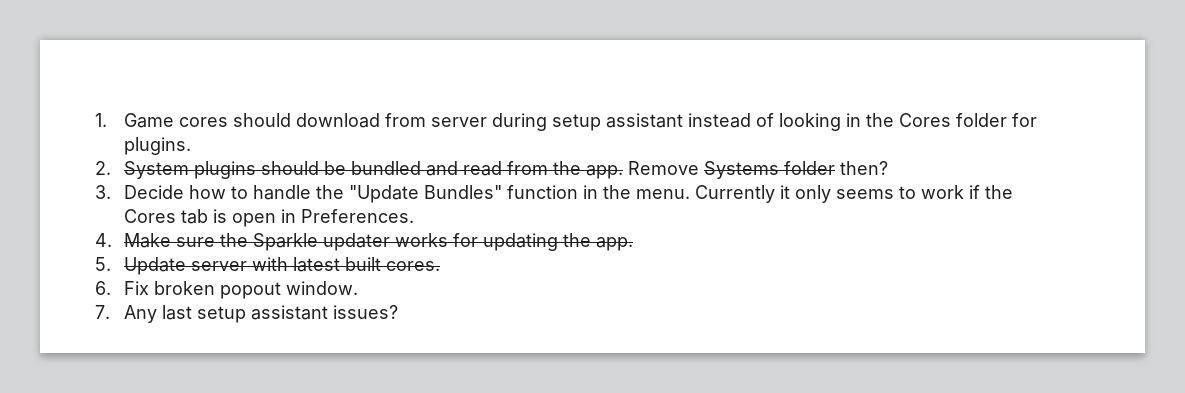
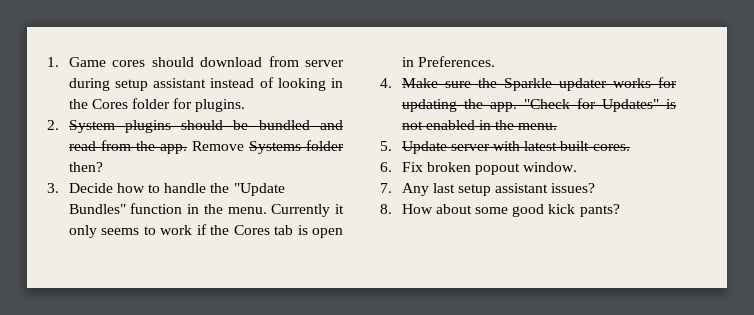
(633, 244) none -> [523,98,676,112] [401,120,558,130] "Check for Updates" is not enabled in the menu.
(398, 312) none -> [380,204,620,217] // 8. How about some good kick pants?

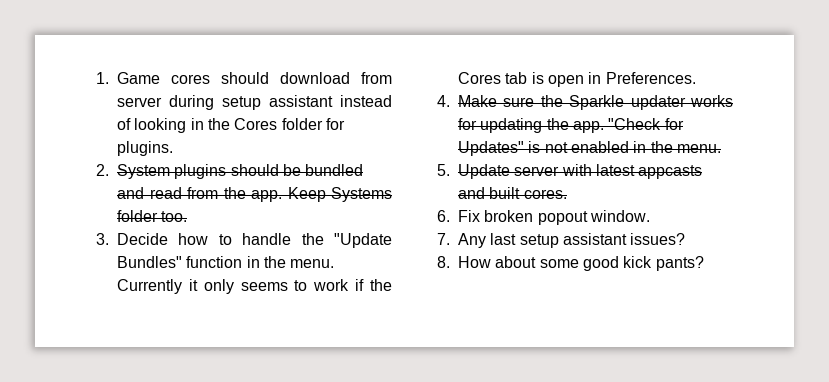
[191,141,244,151] Remove -> [287,187,326,202] Keep
[68,162,103,172] then? -> [161,211,188,222] too.
(558, 146) none -> [638,165,703,179] [458,187,485,199] appcasts and

